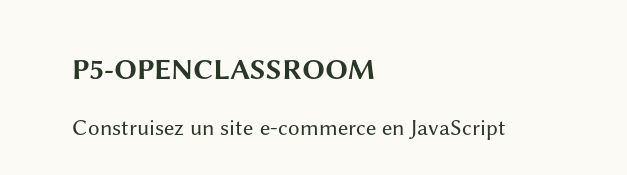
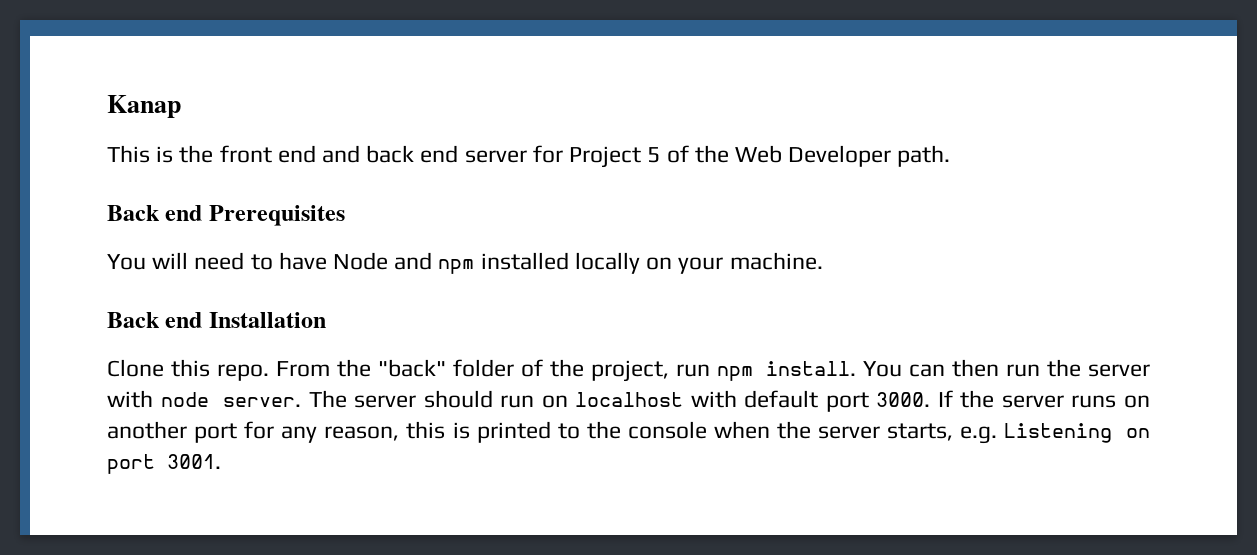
[72,59,375,80] [72,120,507,140] P5-OPENCLASSROOM // Construisez un site e-commerce en JavaScript -> [107,95,181,118] [107,145,951,168] [107,205,345,226] [107,252,823,274] [107,312,326,328] [107,359,1150,382] [107,390,1150,412] [107,421,1150,444] [107,454,221,474] Kanap // This is the front end and back end server for Project 5 of the Web Developer path. // Back end Prerequisites // You will need to have Node and npm installed locally on your machine. // Back end Installation // Clone this repo. From the "back" folder of the project, run npm install. You can then run the server with node server. The server should run on localhost with default port 3000. If the server runs on another port for any reason, this is printed to the console when the server starts, e.g. Listening on port 3001.

